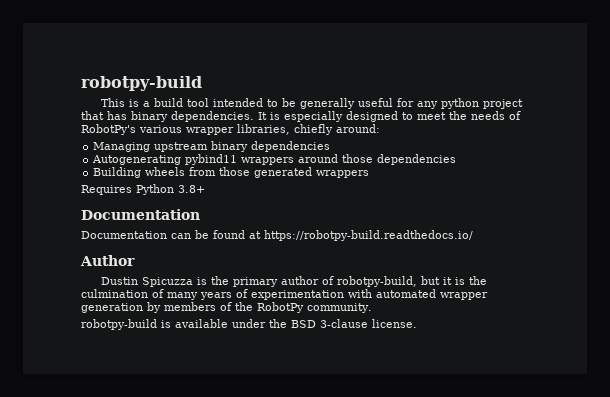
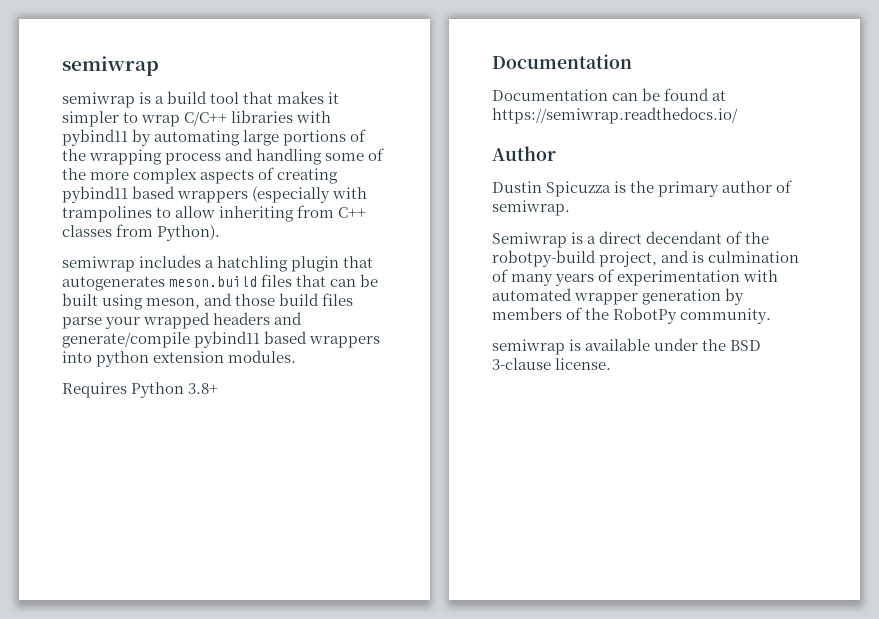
[81,76,202,91] [100,98,125,107] robotpy-build // This -> [62,56,159,76] [62,92,135,108] semiwrap // semiwrap
[212,98,523,109] [81,111,521,122] [81,124,380,135] [93,141,331,152] [92,154,457,165] [93,167,370,178] intended to be generally useful for any python project that has binary dependencies. It is especially designed to meet the needs of RobotPy's various wrapper libraries, chiefly around: // Managing upstream binary dependencies // Autogenerating pybind11 wrappers around those dependencies // Building wheels from those generated wrappers -> [243,91,340,104] [62,110,332,127] [62,129,367,146] [62,148,385,165] [62,167,339,184] [62,186,368,203] [62,205,367,222] [62,224,221,241] [62,255,374,272] [62,274,379,291] [62,293,354,310] [62,312,303,329] [62,331,381,348] [62,350,297,367] that makes it simpler to wrap C/C++ libraries with pybind11 by automating large portions of the wrapping process and handling some of the more complex aspects of creating pybind11 based wrappers (especially with trampolines to allow inheriting from C++ classes from Python). // semiwrap includes a hatchling plugin that autogenerates meson.build files that can be built using meson, and those build files parse your wrapped headers and generate/compile pybind11 based wrappers into python extension modules.
[264,230,473,241] https://robotpy-build.readthedocs.io/ -> [492,107,738,124] https://semiwrap.readthedocs.io/
[336,276,487,287] robotpy-build, but it is the -> [492,200,570,216] [492,231,770,248] [492,250,705,267] semiwrap. // Semiwrap is a direct decendant of the robotpy-build project, and is
[81,319,157,330] robotpy-build -> [492,339,565,355] semiwrap

